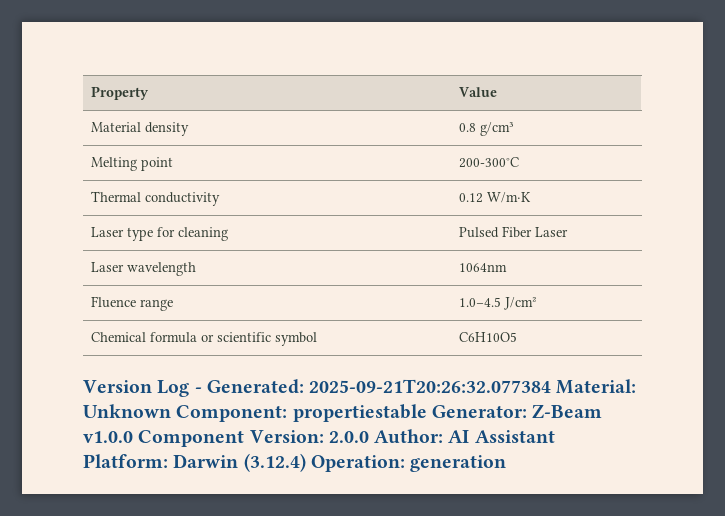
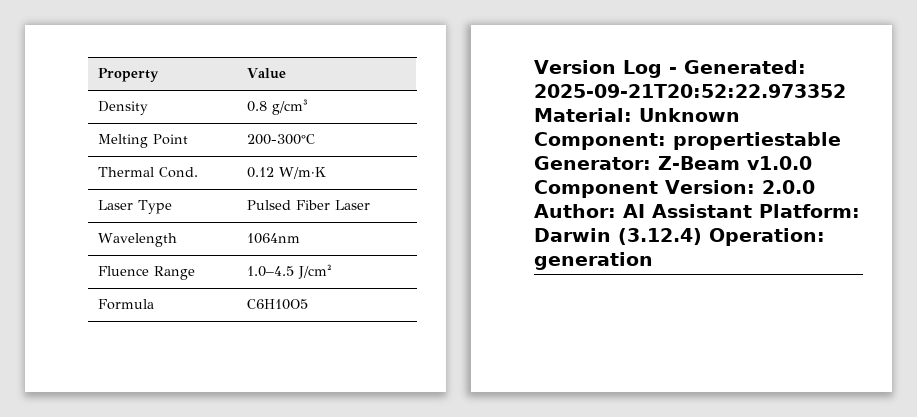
[90,122,189,136] Material density -> [97,101,148,115] Density
[140,157,173,171] point -> [152,134,188,145] Point
[144,192,220,206] conductivity -> [158,167,198,178] Cond.
[126,227,228,241] type for cleaning -> [137,200,172,214] Type
[90,262,196,276] Laser wavelength -> [97,233,177,247] Wavelength
[139,299,173,311] range -> [153,266,195,280] Range
[90,332,317,346] Chemical formula or scientific symbol -> [97,299,154,310] Formula
[309,379,552,393] 2025-09-21T20:26:32.077384 -> [534,84,846,98] 2025-09-21T20:52:22.973352

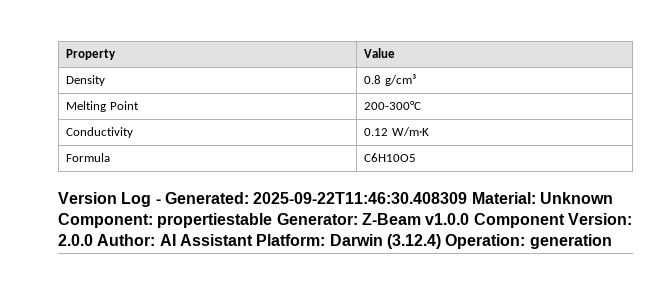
[97,167,198,178] Thermal Cond. -> [66,127,134,138] Conductivity
[97,200,172,214] [246,200,370,210] [97,233,177,247] [246,233,300,244] [97,266,195,280] [246,264,331,279] // Laser Type | Pulsed Fiber Laser // Wavelength | 1064nm // Fluence Range | 1.0–4.5 J/cm² -> (429, 131) none
[534,84,846,98] 2025-09-21T20:52:22.973352 -> [253,192,468,204] 2025-09-22T11:46:30.408309

